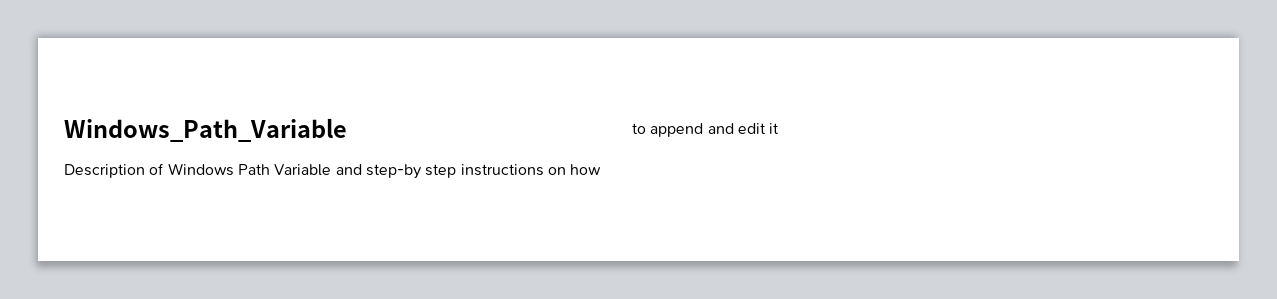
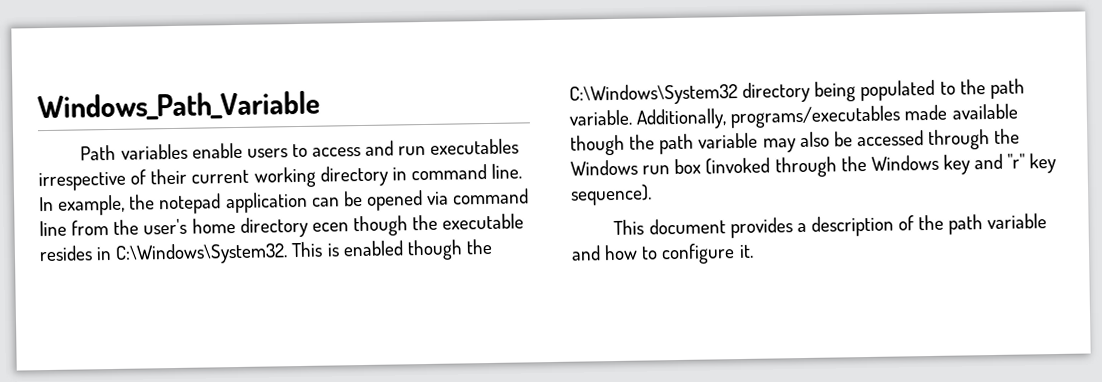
[64,163,602,179] [632,123,780,137] Description of Windows Path Variable and step-by step instructions on how to append and edit it -> [80,138,520,161] [38,163,523,192] [39,188,530,216] [39,213,525,238] [39,238,492,265] [569,78,1025,106] [569,103,1018,130] [570,128,1021,156] [570,152,1058,178] [570,184,652,206] [613,213,1048,239] [571,243,754,265] Path variables enable users to access and run executables irrespective of their current working directory in command line. In example, the notepad application can be opened via command line from the user's home directory ecen though the executable resides in C:\Windows\System32. This is enabled though the C:\Windows\System32 directory being populated to the path variable. Additionally, programs/executables made available though the path variable may also be accessed through the Windows run box (invoked through the Windows key and "r" key sequence). // This document provides a description of the path variable and how to configure it.

